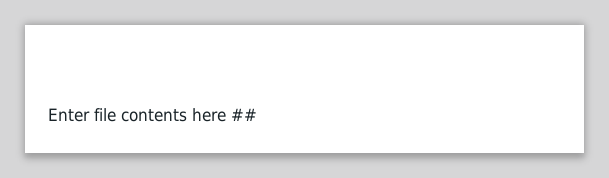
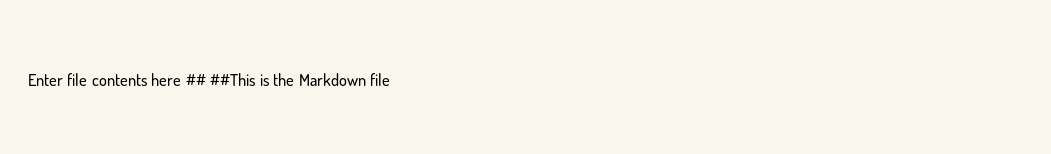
(257, 114) none -> [210,73,391,86] ##This is the Markdown file

